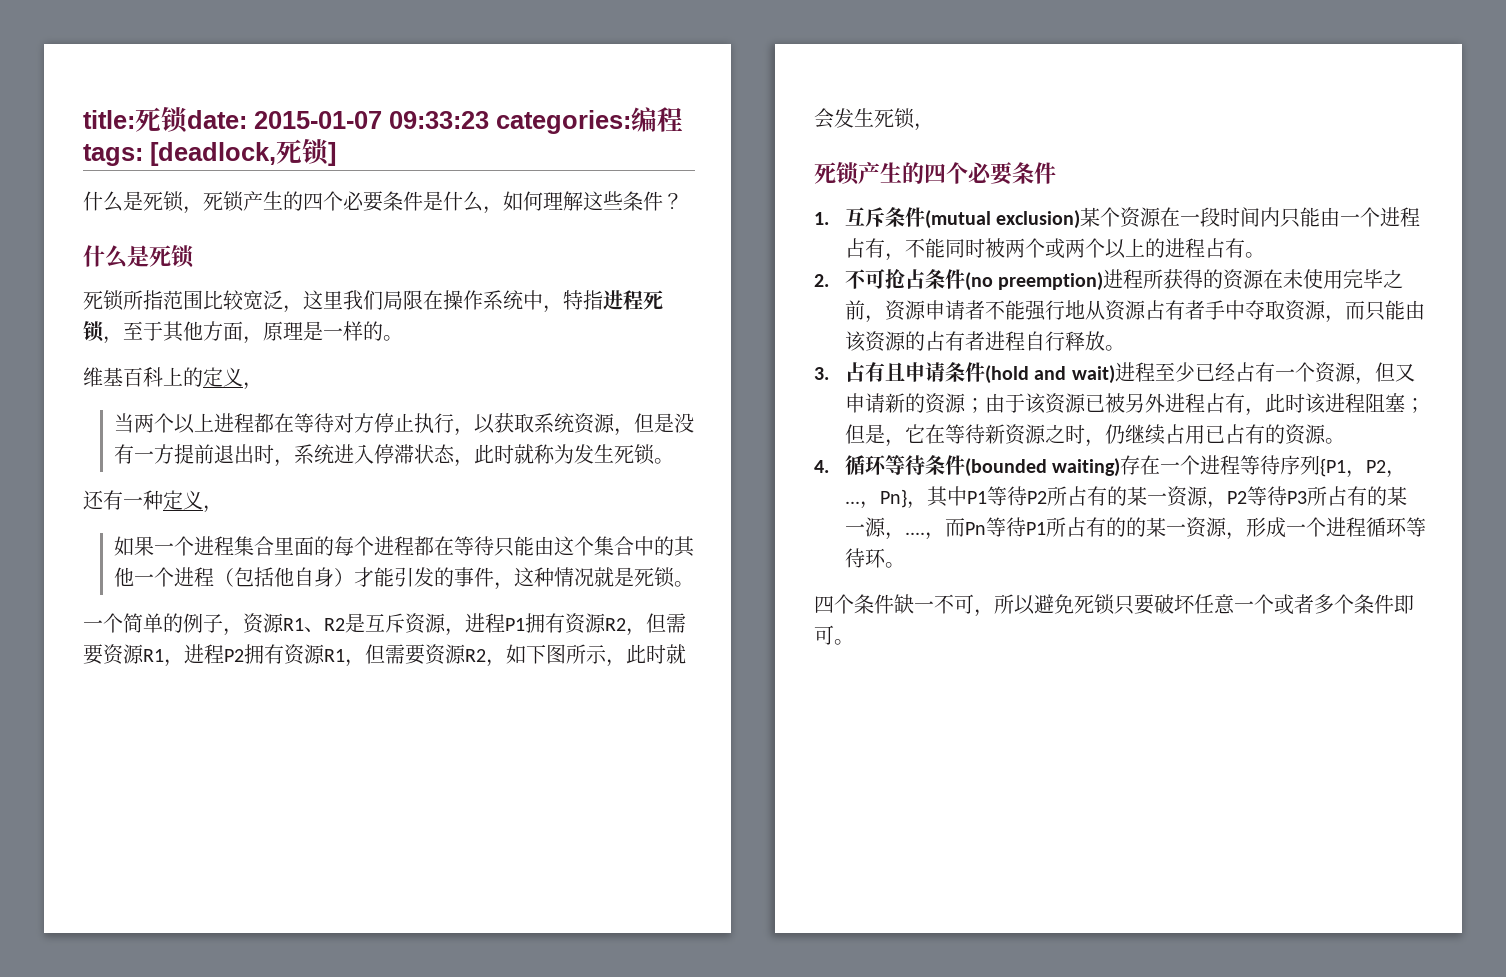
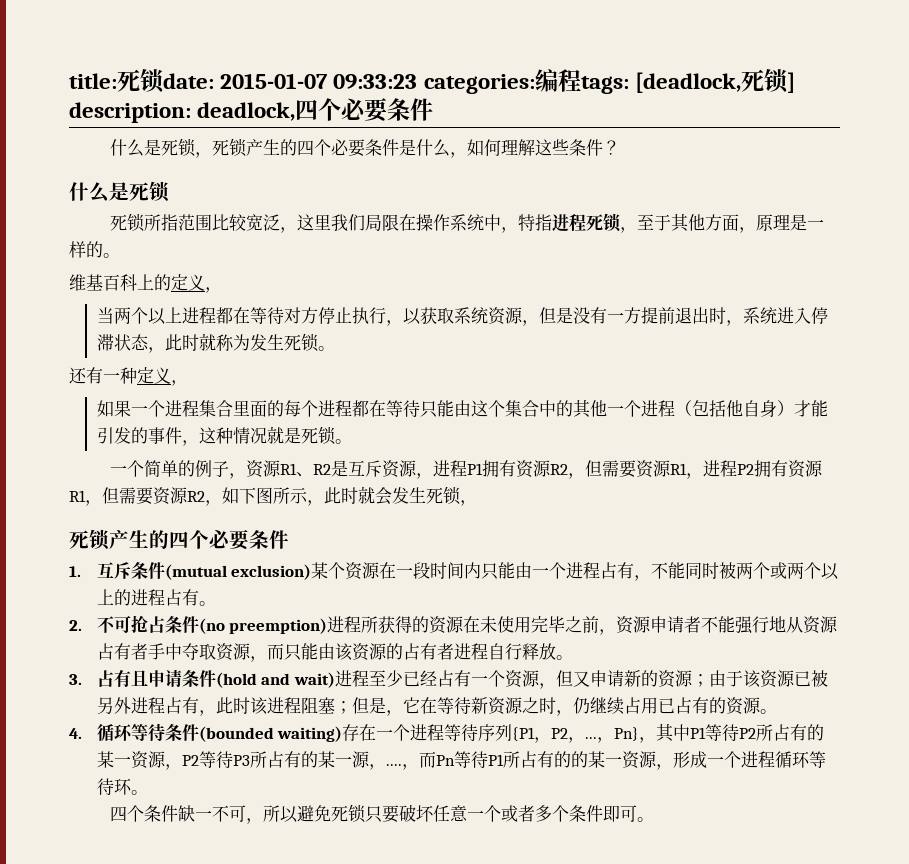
(336, 154) none -> [69,98,434,123] description: deadlock,四个必要条件

